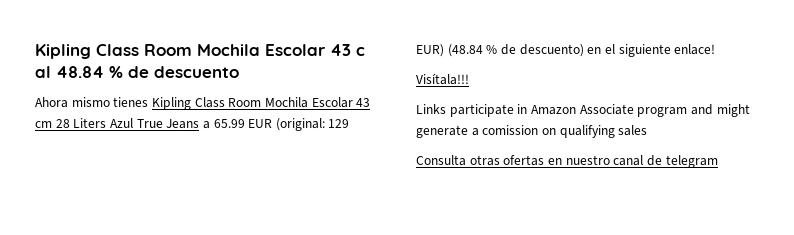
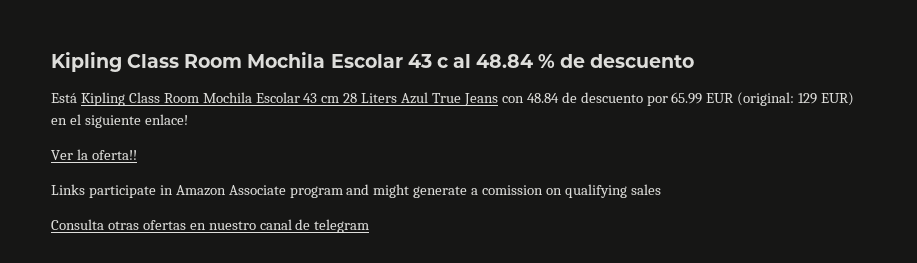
[35,97,149,108] Ahora mismo tienes -> [51,93,77,103] Está
[202,121,210,129] a -> [501,92,668,106] con 48.84 de descuento por
[447,44,584,57] (48.84 % de descuento) -> (855, 99) none
[416,73,469,85] Visítala!!! -> [51,149,137,160] Ver la oferta!!

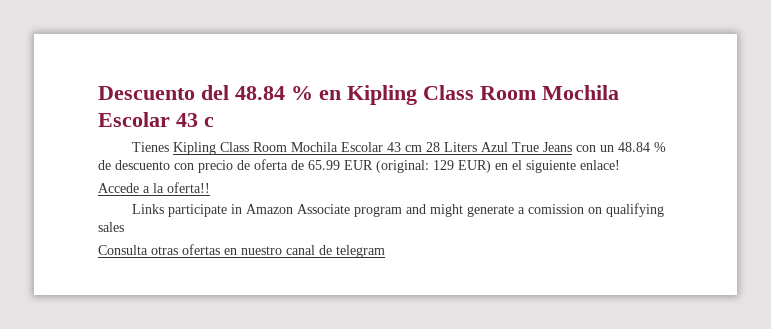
(51, 62) none -> [98,85,341,100] Descuento del 48.84 % en
[452,54,695,68] [51,93,77,103] al 48.84 % de descuento // Está -> [132,142,170,152] // Tienes
[526,92,668,106] 48.84 de descuento por -> [600,142,667,152] [98,159,304,173] un 48.84 % de descuento con precio de oferta de
[51,150,73,160] Ver -> [98,183,150,193] Accede a

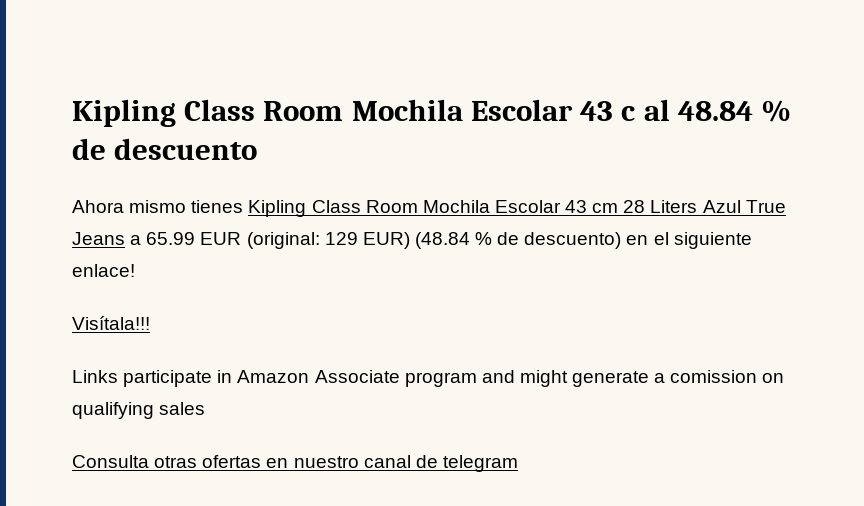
[98,85,341,100] Descuento del 48.84 % en -> (72, 113) none
[132,142,170,152] // Tienes -> [643,99,792,122] [72,138,258,160] [72,200,244,213] al 48.84 % de descuento // Ahora mismo tienes
[576,142,667,152] [98,159,304,173] con un 48.84 % de descuento con precio de oferta de -> [130,235,142,245] a
(491, 166) none -> [414,232,622,249] (48.84 % de descuento)
[98,182,210,193] Accede a la oferta!! -> [72,316,150,330] Visítala!!!

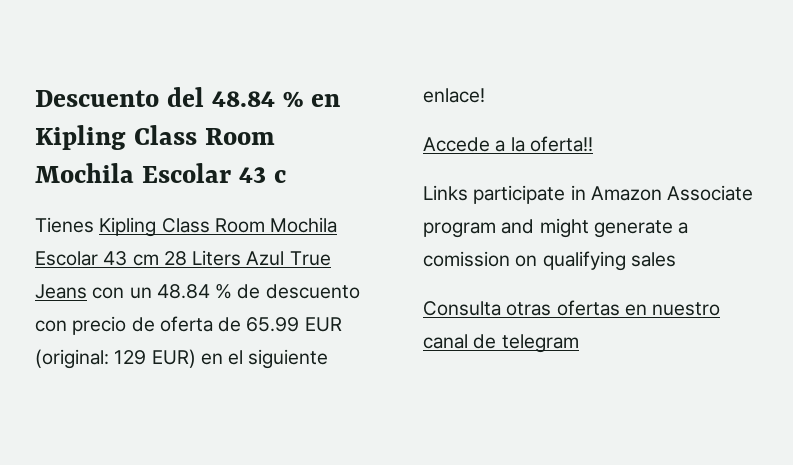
(72, 113) none -> [35,87,340,107] Descuento del 48.84 % en
[643,99,792,122] [72,138,258,160] [72,200,244,213] al 48.84 % de descuento // Ahora mismo tienes -> [35,217,94,233] // Tienes
[130,235,142,245] a -> [92,284,360,299] [35,316,242,335] con un 48.84 % de descuento con precio de oferta de
[414,232,622,249] (48.84 % de descuento) -> (196, 358) none
[72,316,150,330] Visítala!!! -> [423,136,593,152] Accede a la oferta!!

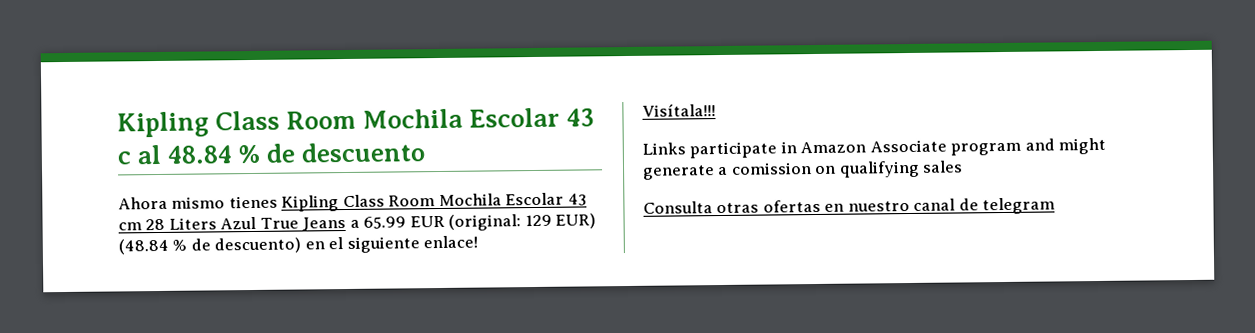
[35,87,340,107] Descuento del 48.84 % en -> (117, 124) none
[35,217,94,233] // Tienes -> [137,142,426,165] [118,195,278,210] al 48.84 % de descuento // Ahora mismo tienes
[92,284,360,299] [35,316,242,335] con un 48.84 % de descuento con precio de oferta de -> [349,219,360,228] a
(196, 358) none -> [118,237,302,255] (48.84 % de descuento)
[423,136,593,152] Accede a la oferta!! -> [642,103,716,117] Visítala!!!

